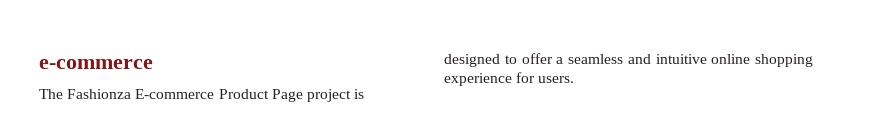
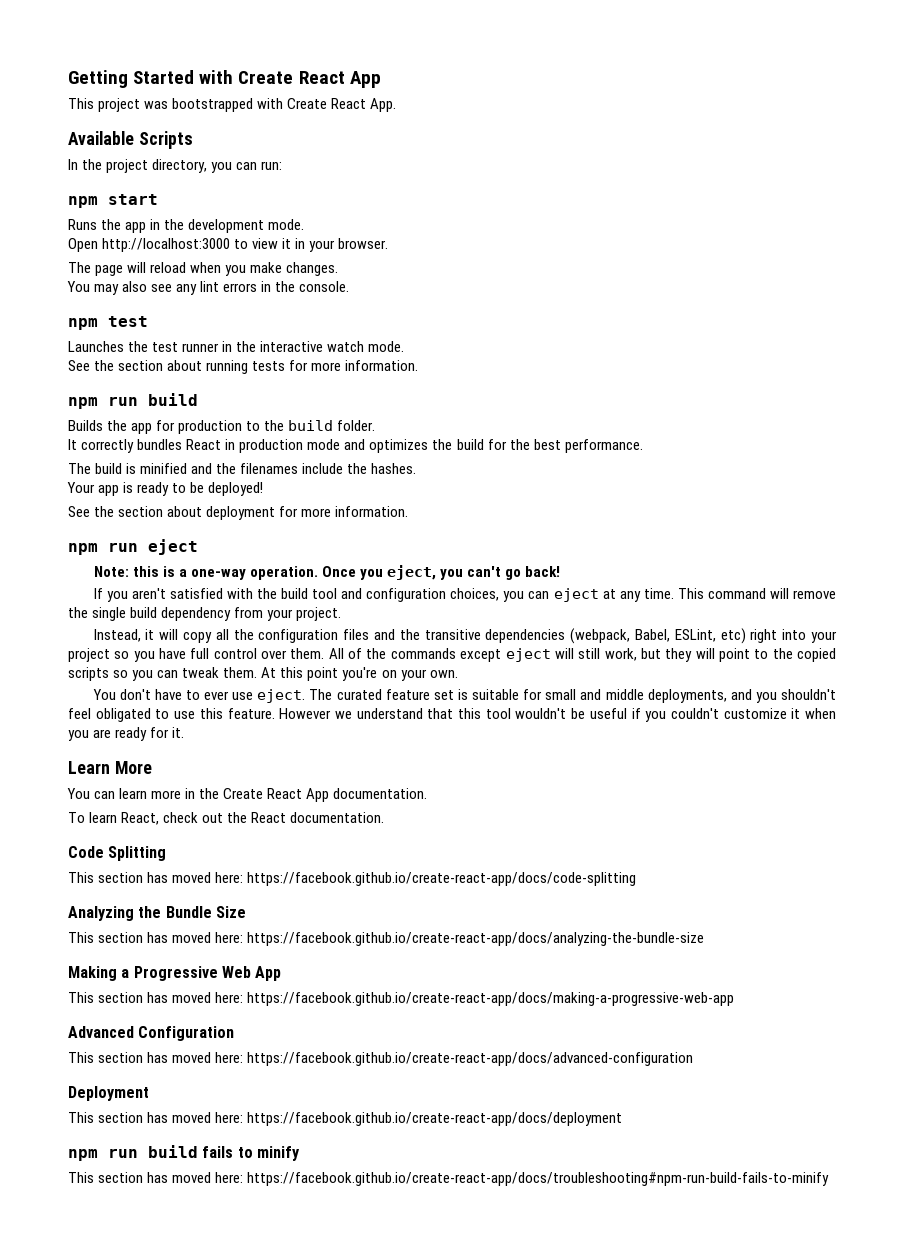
[39,59,153,69] [39,89,365,102] [444,53,813,67] [444,72,575,86] e-commerce // The Fashionza E-commerce Product Page project is designed to offer a seamless and intuitive online shopping experience for users. -> [68,70,381,88] [68,98,397,112] [68,131,193,149] [68,159,283,173] [68,194,158,208] [68,219,305,233] [68,238,389,252] [68,262,339,276] [67,281,350,295] [68,316,148,330] [68,341,405,352] [68,360,419,374] [68,393,198,409] [68,420,376,434] [68,439,643,453] [68,463,417,474] [67,482,264,496] [68,506,409,520] [68,539,198,555] [93,565,561,580] [93,588,836,602] [68,607,342,621] [93,628,837,644] [68,648,836,662] [68,667,458,681] [92,689,837,703] [68,708,837,722] [68,727,185,741] [68,761,152,774] [67,788,428,802] [68,812,385,825] [68,846,167,861] [68,872,637,886] [68,906,246,921] [68,932,705,946] [68,966,282,981] [68,992,735,1006] [68,1026,235,1041] [68,1052,694,1066] [68,1086,149,1101] [68,1112,623,1126] [68,1145,300,1161] [68,1172,830,1186] Getting Started with Create React App // This project was bootstrapped with Create React App. // Available Scripts // In the project directory, you can run: // npm start // Runs the app in the development mode. // Open http://localhost:3000 to view it in your browser. // The page will reload when you make changes. // You may also see any lint errors in the console. // npm test // Launches the test runner in the interactive watch mode. // See the section about running tests for more information. // npm run build // Builds the app for production to the build folder. // It correctly bundles React in production mode and optimizes the build for the best performance. // The build is minified and the filenames include the hashes. // Your app is ready to be deployed! // See the section about deployment for more information. // npm run eject // Note: this is a one-way operation. Once you eject, you can't go back! // If you aren't satisfied with the build tool and configuration choices, you can eject at any time. This command will remove the single build dependency from your project. // Instead, it will copy all the configuration files and the transitive dependencies (webpack, Babel, ESLint, etc) right into your project so you have full control over them. All of the commands except eject will still work, but they will point to the copied scripts so you can tweak them. At this point you're on your own. // You don't have to ever use eject. The curated feature set is suitable for small and middle deployments, and you shouldn't feel obligated to use this feature. However we understand that this tool wouldn't be useful if you couldn't customize it when you are ready for it. // Learn More // You can learn more in the Create React App documentation. // To learn React, check out the React documentation. // Code Splitting // This section has moved here: https://facebook.github.io/create-react-app/docs/code-splitting // Analyzing the Bundle Size // This section has moved here: https://facebook.github.io/create-react-app/docs/analyzing-the-bundle-size // Making a Progressive Web App // This section has moved here: https://facebook.github.io/create-react-app/docs/making-a-progressive-web-app // Advanced Configuration // This section has moved here: https://facebook.github.io/create-react-app/docs/advanced-configuration // Deployment // This section has moved here: https://facebook.github.io/create-react-app/docs/deployment // npm run build fails to minify // This section has moved here: https://facebook.github.io/create-react-app/docs/troubleshooting#npm-run-build-fails-to-minify

